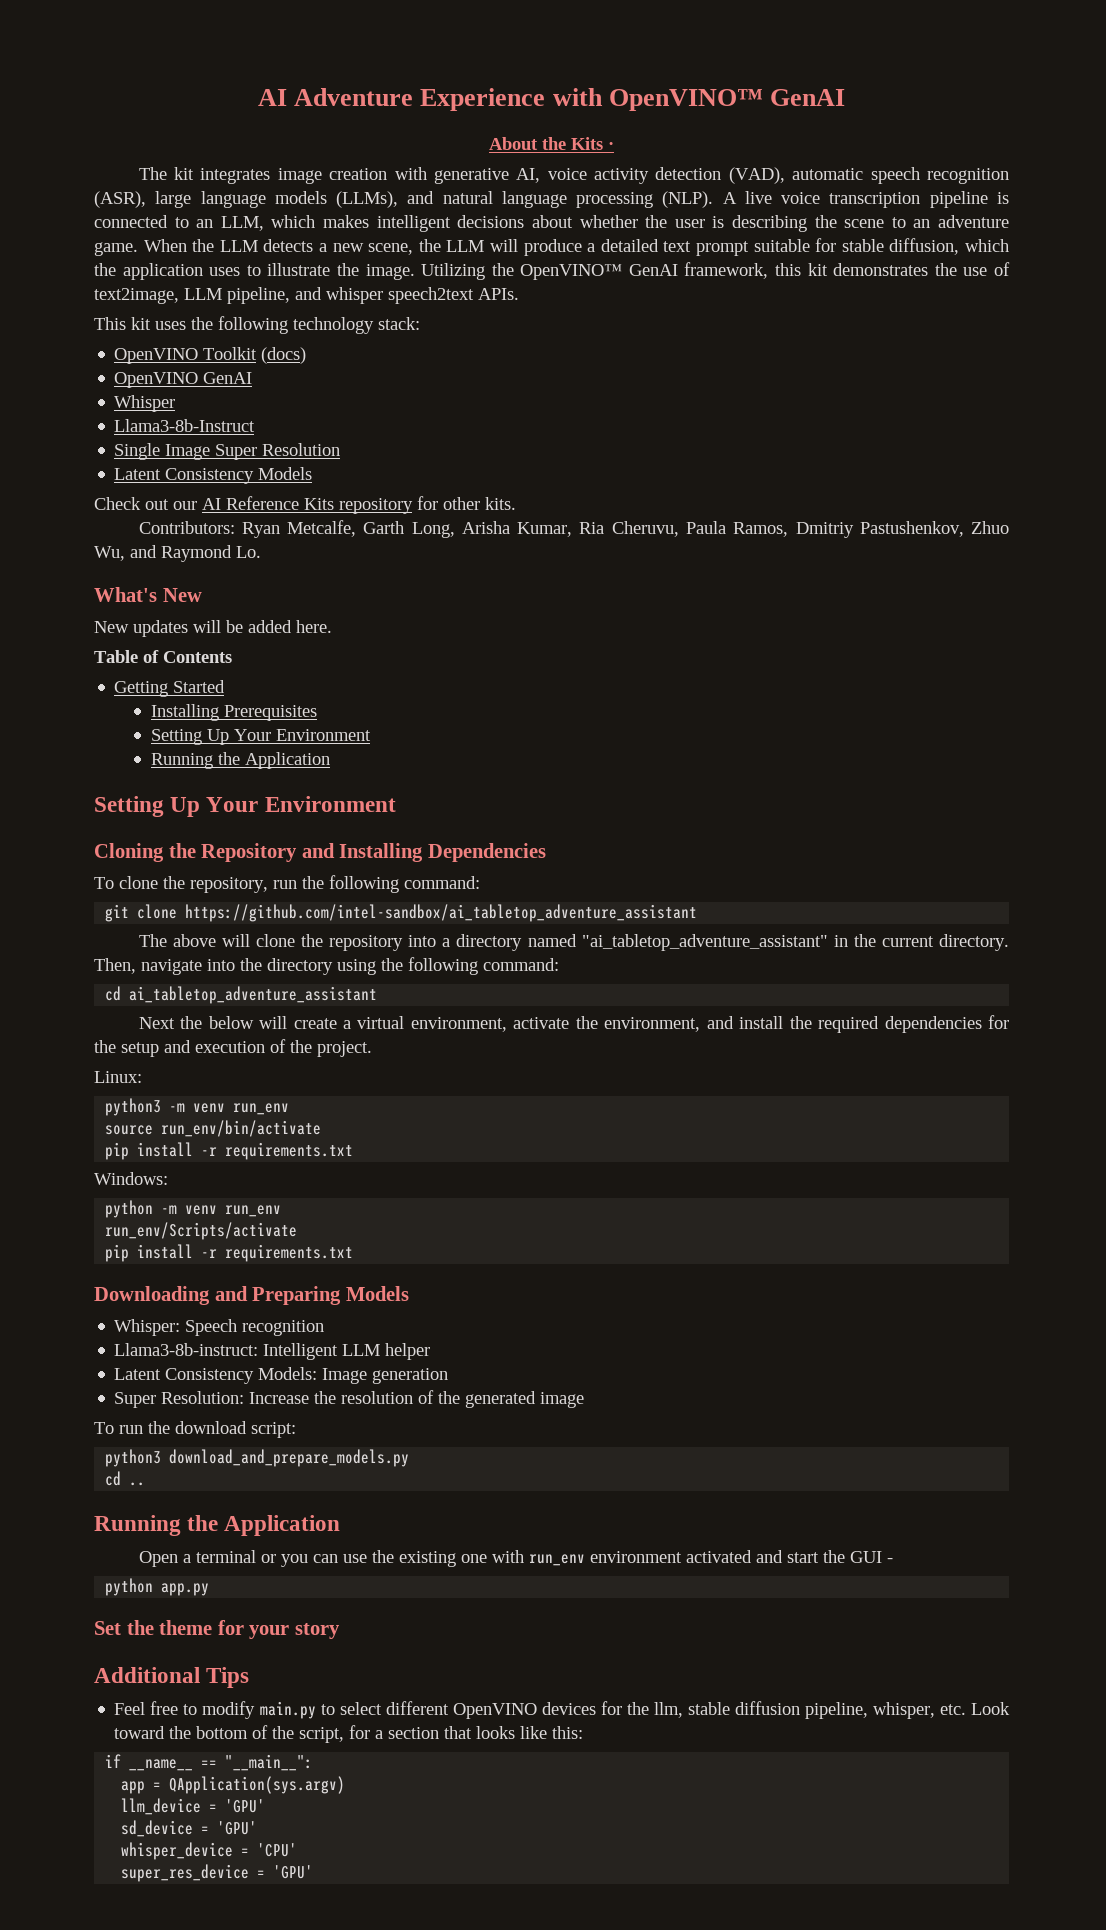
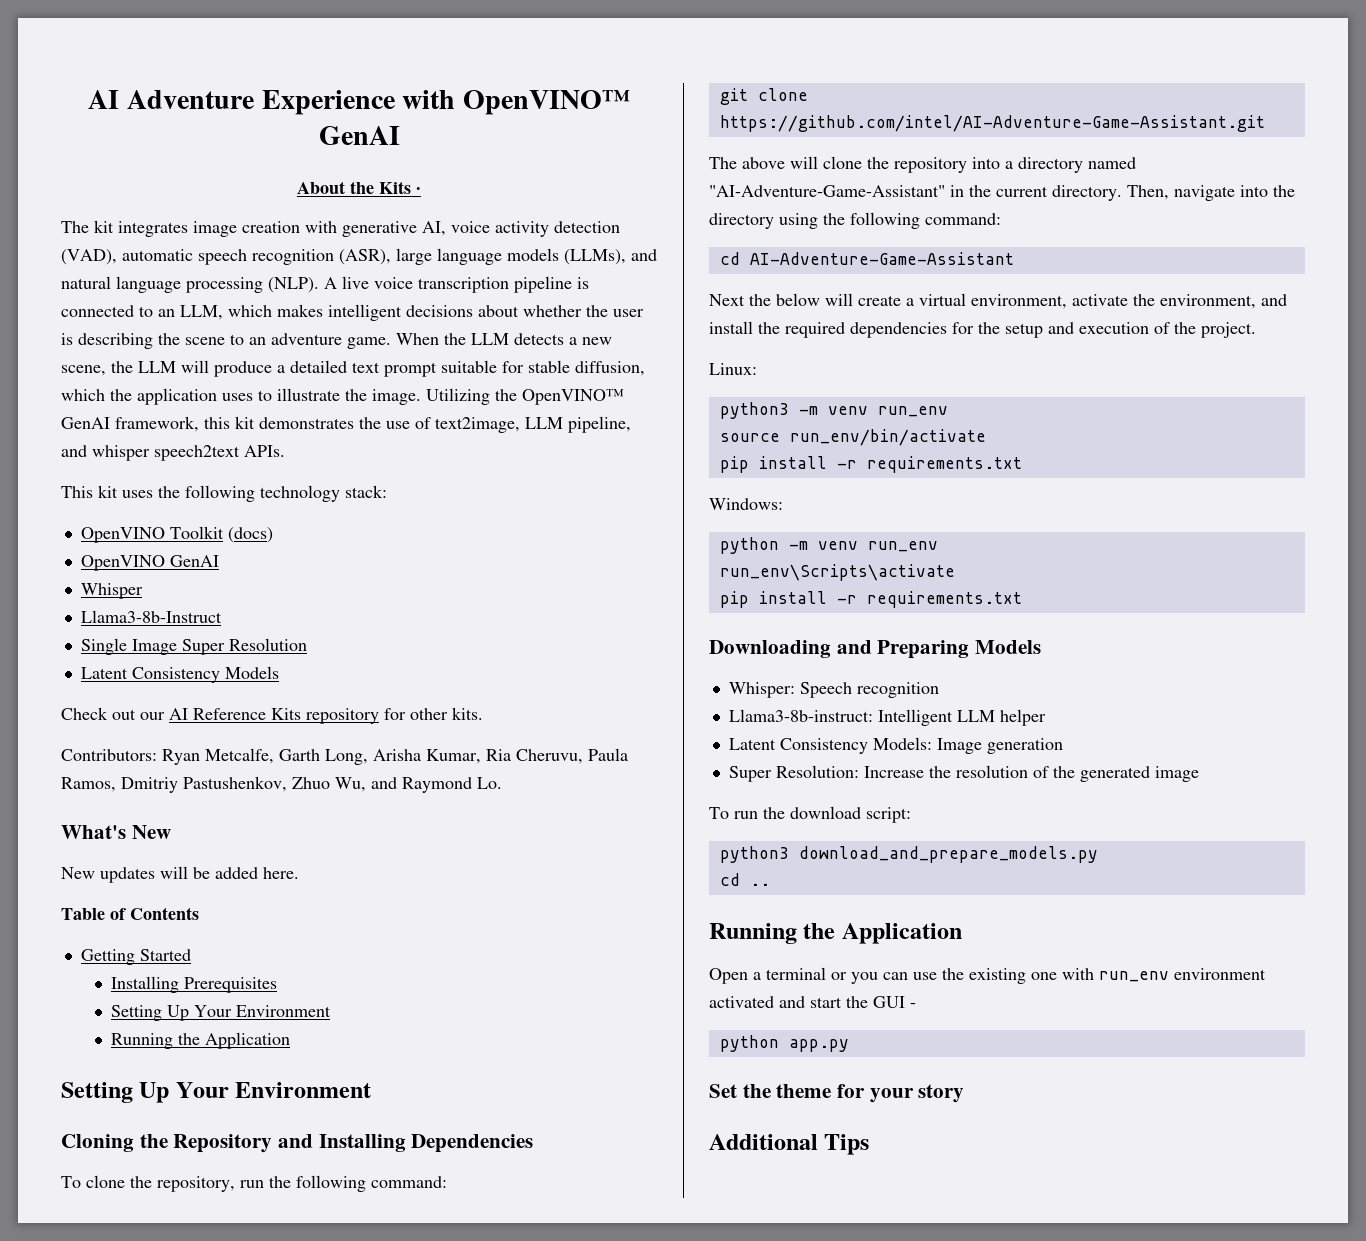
[185,904,698,922] https://github.com/intel-sandbox/ai_tabletop_adventure_assistant -> [719,115,1265,132] https://github.com/intel/AI-Adventure-Game-Assistant.git
[581,934,828,951] "ai_tabletop_adventure_assistant" -> [709,185,945,197] "AI-Adventure-Game-Assistant"
[129,986,378,1004] ai_tabletop_adventure_assistant -> [749,252,1014,265] AI-Adventure-Game-Assistant
[105,1222,298,1240] run_env/Scripts/activate -> [719,564,955,581] run_env\Scripts\activate
[114,1701,1011,1719] [114,1725,584,1743] [105,1754,314,1771] [121,1776,346,1794] [121,1798,266,1815] [121,1820,258,1837] [121,1842,298,1860] [121,1864,314,1882] // Feel free to modify main.py to select different OpenVINO devices for the llm, stable diffusion pipeline, whisper, etc. Look toward the bottom of the script, for a section that looks like this: // if __name__ == "__main__": // app = QApplication(sys.argv) // llm_device = 'GPU' // sd_device = 'GPU' // whisper_device = 'CPU' // super_res_device = 'GPU' -> (870, 1144) none

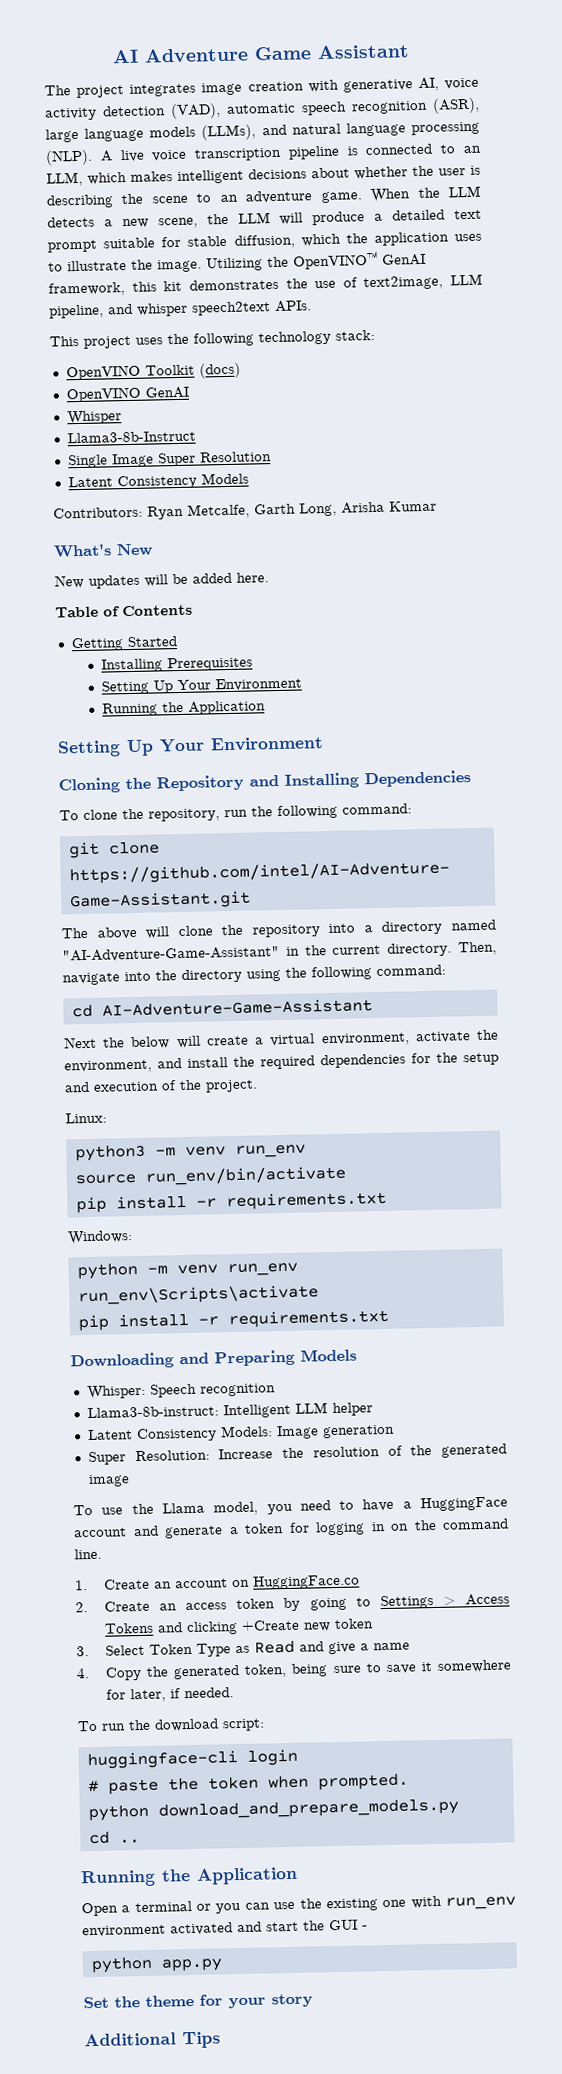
[261,90,630,115] [318,126,400,145] [297,181,421,194] [61,220,114,233] Experience with OpenVINO™ GenAI // About the Kits · // The kit -> [254,44,410,61] [44,84,125,98] Game Assistant // The project
[98,485,118,498] kit -> [83,335,131,349] project
[61,707,483,724] // Check out our AI Reference Kits repository for other kits. -> (249, 478) none
[426,748,628,764] [61,776,502,793] Kumar, Ria Cheruvu, Paula Ramos, Dmitriy Pastushenkov, Zhuo Wu, and Raymond Lo. -> [389,500,437,512] Kumar
(1199, 774) none -> [73,1496,509,1516] [73,1518,509,1539] [74,1548,102,1560] [75,1574,360,1591] [75,1593,510,1613] [103,1618,374,1636] [76,1640,410,1657] [76,1659,512,1681] [105,1687,234,1703] // To use the Llama model, you need to have a HuggingFace account and generate a token for logging in on the command line. // 1. Create an account on HuggingFace.co // 2. Create an access token by going to Settings > Access Tokens and clicking +Create new token // 3. Select Token Type as Read and give a name // 4. Copy the generated token, being sure to save it somewhere for later, if needed.
[719,846,789,863] python3 -> [86,1748,298,1770] [87,1773,409,1795] [87,1804,149,1822] huggingface-cli login // # paste the token when prompted. // python

